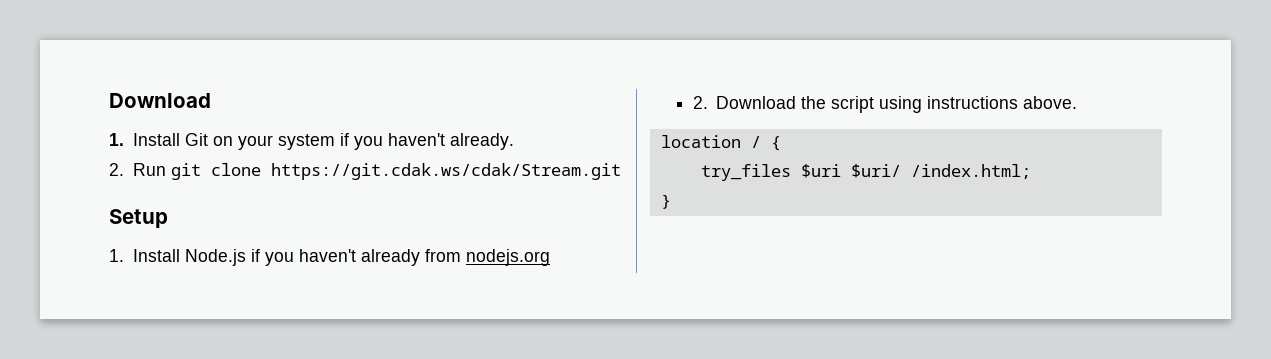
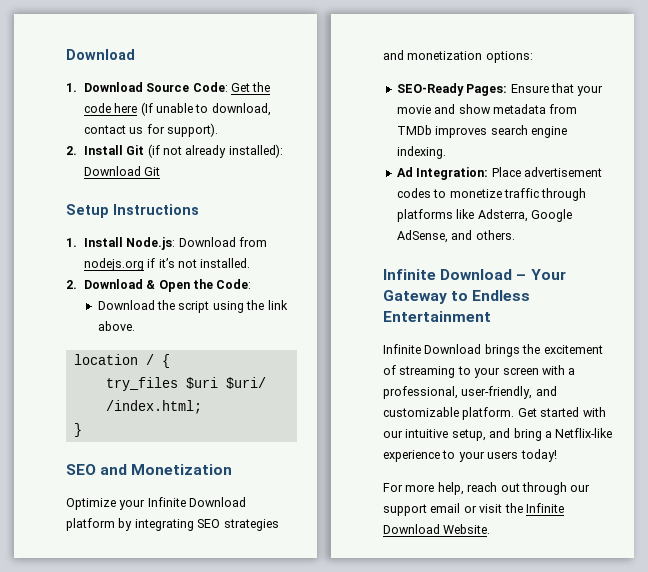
[132,133,514,150] [109,163,621,180] Install Git on your system if you haven't already. // 2. Run git clone https://git.cdak.ws/cdak/Stream.git -> [83,82,271,92] [83,102,271,116] [83,123,219,137] [66,144,283,158] [83,166,161,176] Download Source Code: Get the code here (If unable to download, contact us for support). // 2. Install Git (if not already installed): Download Git
[109,249,550,266] [692,96,708,109] // 1. Install Node.js if you haven't already from nodejs.org // 2. -> [113,204,199,215] [66,237,268,250] [83,258,251,271] [66,279,252,292] Instructions // 1. Install Node.js: Download from nodejs.org if it’s not installed. // 2. Download & Open the Code: //
[927,96,1019,109] instructions -> [246,300,288,310] the link
(671, 201) none -> [66,464,233,475] [66,497,247,510] [66,518,279,531] [383,50,533,63] [396,83,604,96] [396,104,578,114] [396,125,567,138] [396,146,446,159] [396,167,602,180] [396,188,587,201] [396,209,572,222] [396,230,515,243] [383,269,566,280] [383,290,531,304] [383,311,491,322] [383,344,603,357] [383,365,576,378] [383,386,557,399] [383,407,606,420] [383,428,613,441] [383,449,557,462] [383,482,591,495] [383,503,564,516] [383,524,491,534] // SEO and Monetization // Optimize your Infinite Download platform by integrating SEO strategies and monetization options: // SEO-Ready Pages: Ensure that your movie and show metadata from TMDb improves search engine indexing. // Ad Integration: Place advertisement codes to monetize traffic through platforms like Adsterra, Google AdSense, and others. // Infinite Download – Your Gateway to Endless Entertainment // Infinite Download brings the excitement of streaming to your screen with a professional, user-friendly, and customizable platform. Get started with our intuitive setup, and bring a Netflix-like experience to your users today! // For more help, reach out through our support email or visit the Infinite Download Website.

